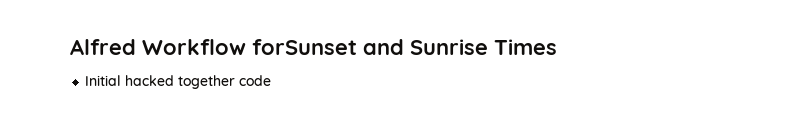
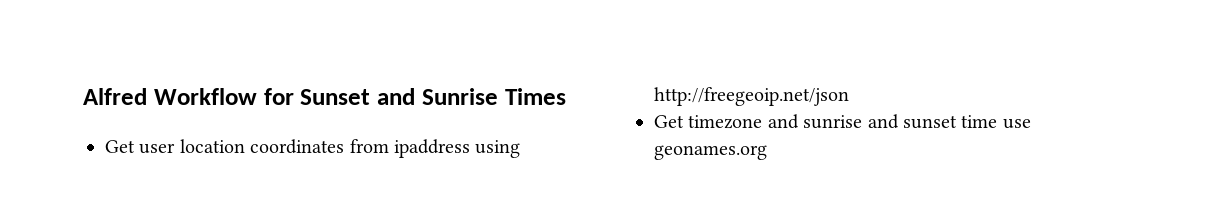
[252,39,357,55] forSunset -> [263,88,371,105] for Sunset
[85,75,272,89] Initial hacked together code -> [105,139,521,158] [654,87,849,106] [654,114,1031,129] [654,145,767,160] Get user location coordinates from ipaddress using http://freegeoip.net/json // Get timezone and sunrise and sunset time use geonames.org

